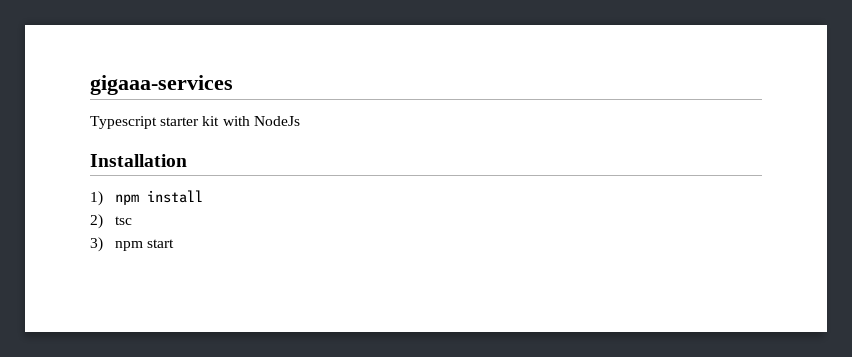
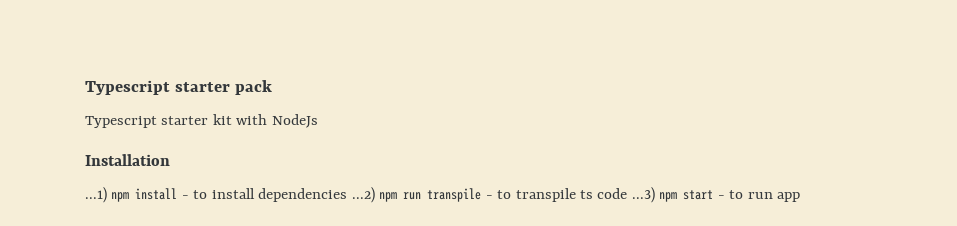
[90,75,233,95] gigaaa-services -> [85,80,273,95] Typescript starter pack
[90,191,103,206] 1) -> [85,187,107,203] ...1)
[90,214,132,229] [90,237,175,252] // 2) tsc // 3) npm start -> [181,187,801,203] - to install dependencies ...2) npm run transpile - to transpile ts code ...3) npm start - to run app

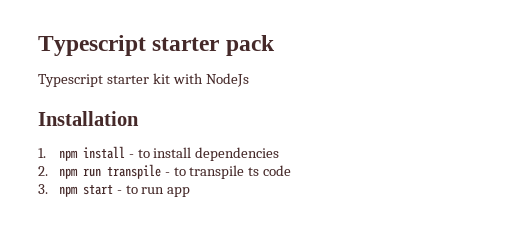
[85,187,107,203] ...1) -> [38,148,46,158] 1.
[351,187,375,203] ...2) -> [38,166,48,176] // 2.
[631,187,655,203] ...3) -> [38,184,48,194] // 3.

